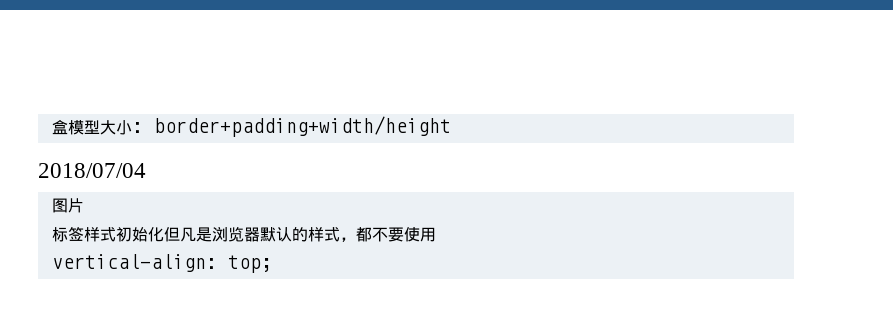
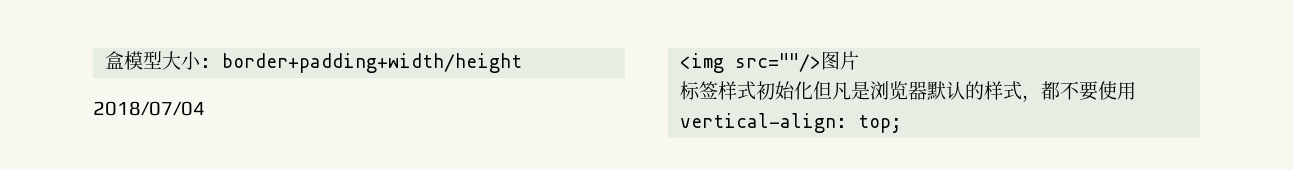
(146, 170) none -> [680,53,821,73] <img src=""/>

